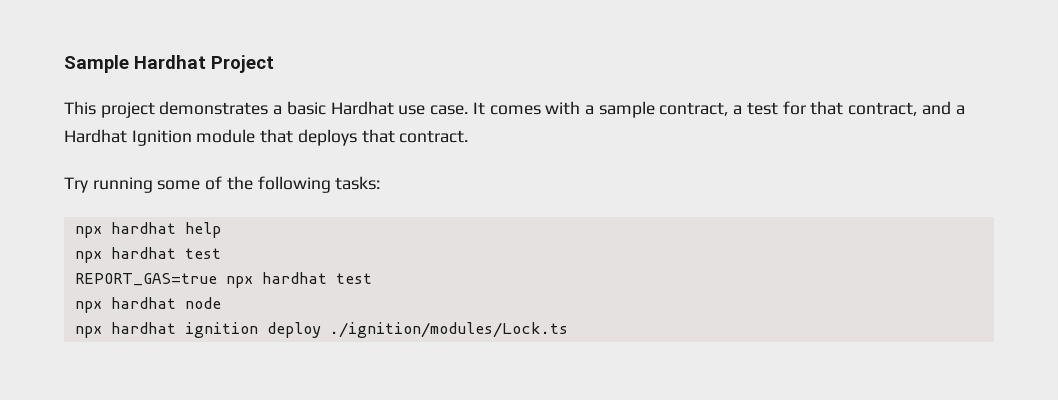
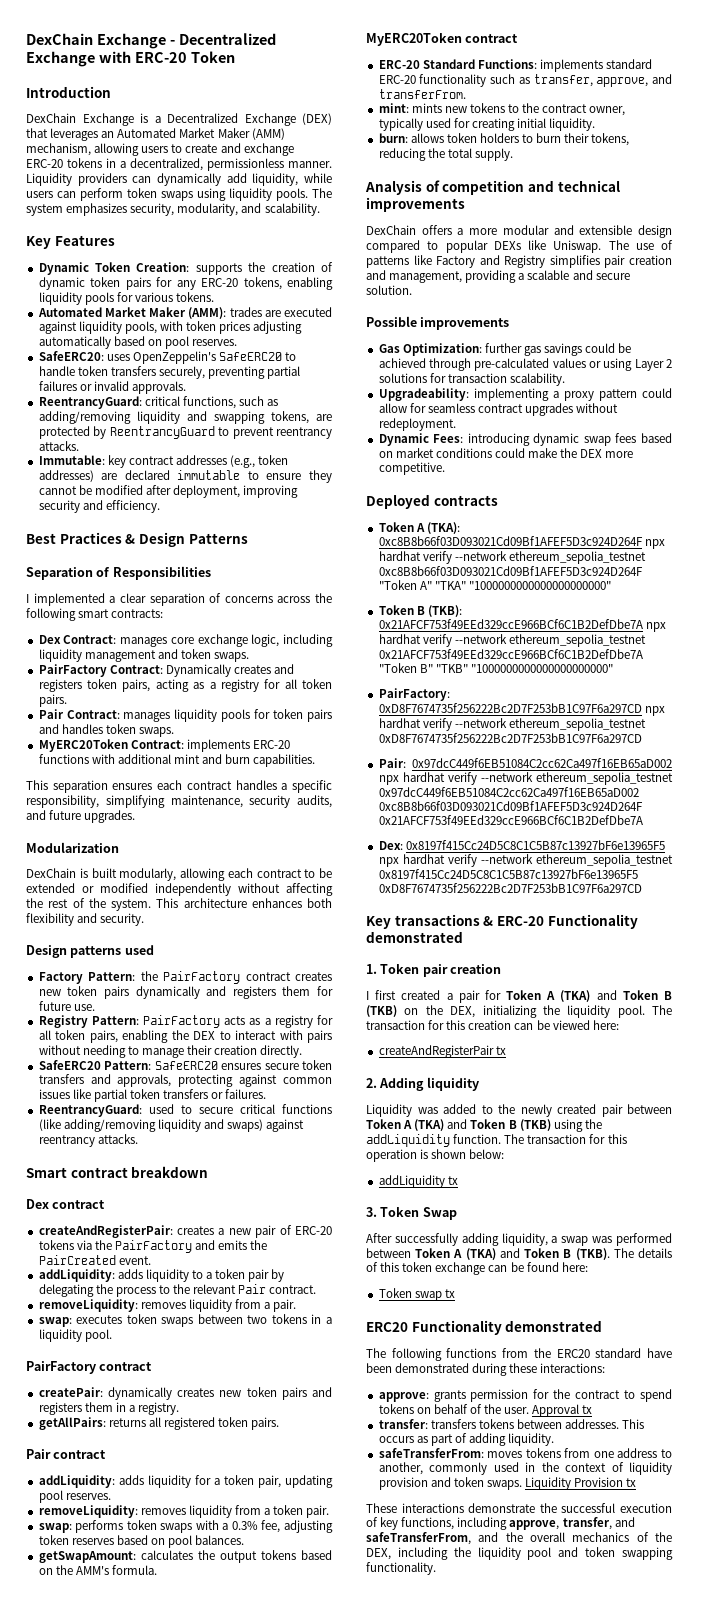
[64,55,274,73] [64,101,965,118] [64,129,469,146] [64,176,381,193] [74,222,221,238] [74,247,221,263] [74,272,372,288] [74,297,221,313] [74,322,568,338] Sample Hardhat Project // This project demonstrates a basic Hardhat use case. It comes with a sample contract, a test for that contract, and a Hardhat Ignition module that deploys that contract. // Try running some of the following tasks: // npx hardhat help // npx hardhat test // REPORT_GAS=true npx hardhat test // npx hardhat node // npx hardhat ignition deploy ./ignition/modules/Lock.ts -> [26,33,276,49] [26,51,235,67] [26,86,111,98] [26,113,332,126] [26,128,285,141] [26,143,294,156] [26,158,332,171] [26,173,332,186] [26,188,332,201] [26,203,320,216] [26,235,115,249] [38,262,333,275] [38,277,333,290] [38,292,215,305] [37,307,332,319] [38,321,303,334] [38,336,238,349] [38,351,297,364] [38,366,301,379] [38,381,186,394] [38,396,279,409] [38,411,332,424] [38,426,332,439] [38,441,79,451] [38,455,289,468] [38,470,333,483] [38,485,299,498] [38,500,160,513] [26,532,248,547] [26,566,211,580] [26,593,332,606] [26,608,164,621] [38,634,333,647] [38,649,250,662] [38,664,295,677] [38,679,333,692] [38,694,67,707] [38,709,333,722] [38,724,174,737] [38,739,290,752] [38,754,316,767] [26,780,333,793] [26,795,332,808] [26,810,136,823] [26,842,119,853] [26,868,332,881] [26,883,333,896] [26,898,332,911] [26,913,145,926] [26,945,154,958] [38,971,332,984] [38,986,333,999] [38,1001,95,1011] [38,1015,333,1028] [38,1030,333,1043] [38,1045,303,1058] [38,1060,332,1070] [38,1074,332,1087] [38,1089,267,1102] [38,1104,332,1117] [38,1119,305,1132] [38,1134,138,1147] [26,1166,209,1178] [26,1199,106,1209] [38,1225,333,1238] [38,1240,268,1253] [38,1255,151,1265] [38,1269,285,1282] [38,1284,317,1297] [38,1299,297,1312] [38,1314,332,1327] [38,1329,112,1342] [26,1361,153,1374] [38,1387,332,1400] [38,1402,180,1415] [38,1417,280,1430] [26,1449,107,1459] [38,1475,334,1488] [38,1490,111,1503] [38,1505,330,1518] [38,1520,333,1533] [38,1535,245,1548] [38,1550,332,1563] [38,1565,157,1575] [366,33,519,46] [378,59,653,72] [378,74,672,87] [378,89,466,99] [378,103,626,116] [378,118,596,131] [378,133,630,146] [378,148,513,161] [365,180,620,195] [366,197,465,212] [366,225,672,238] [366,240,673,253] [366,255,672,268] [366,270,630,283] [366,285,412,295] [366,316,510,330] [378,343,632,356] [378,358,672,371] [378,373,565,386] [378,388,672,401] [378,403,619,416] [378,418,456,431] [378,433,672,446] [378,448,634,458] [378,462,445,475] [366,494,498,509] [378,522,460,534] [378,536,665,549] [378,551,646,564] [378,566,643,576] [378,580,611,590] [378,605,462,617] [378,619,666,632] [378,634,646,647] [378,649,643,659] [378,663,613,673] [378,688,450,701] [378,703,665,716] [378,718,646,731] [378,733,642,743] [378,758,672,768] [378,772,673,785] [378,787,639,797] [378,801,643,811] [378,815,643,825] [378,840,665,850] [378,854,673,867] [378,869,638,879] [378,883,642,893] [366,914,638,929] [366,931,463,943] [366,964,502,977] [366,990,672,1003] [366,1005,672,1018] [366,1020,619,1030] [378,1045,506,1058] [366,1077,479,1091] [366,1104,672,1117] [366,1119,602,1132] [366,1134,627,1147] [366,1149,505,1162] [378,1175,458,1188] [366,1207,457,1220] [366,1233,672,1246] [366,1248,672,1260] [366,1262,588,1275] [378,1288,455,1301] [366,1320,603,1335] [366,1348,672,1361] [366,1363,606,1376] [378,1389,672,1402] [378,1404,593,1417] [378,1419,645,1429] [378,1433,555,1446] [378,1448,672,1458] [378,1462,672,1475] [378,1477,637,1490] [366,1503,672,1513] [366,1517,635,1530] [366,1532,672,1545] [366,1547,673,1560] [366,1562,436,1575] DexChain Exchange - Decentralized Exchange with ERC-20 Token // Introduction // DexChain Exchange is a Decentralized Exchange (DEX) that leverages an Automated Market Maker (AMM) mechanism, allowing users to create and exchange ERC-20 tokens in a decentralized, permissionless manner. Liquidity providers can dynamically add liquidity, while users can perform token swaps using liquidity pools. The system emphasizes security, modularity, and scalability. // Key Features // Dynamic Token Creation: supports the creation of dynamic token pairs for any ERC-20 tokens, enabling liquidity pools for various tokens. // Automated Market Maker (AMM): trades are executed against liquidity pools, with token prices adjusting automatically based on pool reserves. // SafeERC20: uses OpenZeppelin's SafeERC20 to handle token transfers securely, preventing partial failures or invalid approvals. // ReentrancyGuard: critical functions, such as adding/removing liquidity and swapping tokens, are protected by ReentrancyGuard to prevent reentrancy attacks. // Immutable: key contract addresses (e.g., token addresses) are declared immutable to ensure they cannot be modified after deployment, improving security and efficiency. // Best Practices & Design Patterns // Separation of Responsibilities // I implemented a clear separation of concerns across the following smart contracts: // Dex Contract: manages core exchange logic, including liquidity management and token swaps. // PairFactory Contract: Dynamically creates and registers token pairs, acting as a registry for all token pairs. // Pair Contract: manages liquidity pools for token pairs and handles token swaps. // MyERC20Token Contract: implements ERC-20 functions with additional mint and burn capabilities. // This separation ensures each contract handles a specific responsibility, simplifying maintenance, security audits, and future upgrades. // Modularization // DexChain is built modularly, allowing each contract to be extended or modified independently without affecting the rest of the system. This architecture enhances both flexibility and security. // Design patterns used // Factory Pattern: the PairFactory contract creates new token pairs dynamically and registers them for future use. // Registry Pattern: PairFactory acts as a registry for all token pairs, enabling the DEX to interact with pairs without needing to manage their creation directly. // SafeERC20 Pattern: SafeERC20 ensures secure token transfers and approvals, protecting against common issues like partial token transfers or failures. // ReentrancyGuard: used to secure critical functions (like adding/removing liquidity and swaps) against reentrancy attacks. // Smart contract breakdown // Dex contract // createAndRegisterPair: creates a new pair of ERC-20 tokens via the PairFactory and emits the PairCreated event. // addLiquidity: adds liquidity to a token pair by delegating the process to the relevant Pair contract. // removeLiquidity: removes liquidity from a pair. // swap: executes token swaps between two tokens in a liquidity pool. // PairFactory contract // createPair: dynamically creates new token pairs and registers them in a registry. // getAllPairs: returns all registered token pairs. // Pair contract // addLiquidity: adds liquidity for a token pair, updating pool reserves. // removeLiquidity: removes liquidity from a token pair. // swap: performs token swaps with a 0.3% fee, adjusting token reserves based on pool balances. // getSwapAmount: calculates the output tokens based on the AMM's formula. // MyERC20Token contract // ERC-20 Standard Functions: implements standard ERC-20 functionality such as transfer, approve, and transferFrom. // mint: mints new tokens to the contract owner, typically used for creating initial liquidity. // burn: allows token holders to burn their tokens, reducing the total supply. // Analysis of competition and technical improvements // DexChain offers a more modular and extensible design compared to popular DEXs like Uniswap. The use of patterns like Factory and Registry simplifies pair creation and management, providing a scalable and secure solution. // Possible improvements // Gas Optimization: further gas savings could be achieved through pre-calculated values or using Layer 2 solutions for transaction scalability. // Upgradeability: implementing a proxy pattern could allow for seamless contract upgrades without redeployment. // Dynamic Fees: introducing dynamic swap fees based on market conditions could make the DEX more competitive. // Deployed contracts // Token A (TKA): 0xc8B8b66f03D093021Cd09Bf1AFEF5D3c924D264F npx hardhat verify --network ethereum_sepolia_testnet 0xc8B8b66f03D093021Cd09Bf1AFEF5D3c924D264F "Token A" "TKA" "1000000000000000000000" // Token B (TKB): 0x21AFCF753f49EEd329ccE966BCf6C1B2DefDbe7A npx hardhat verify --network ethereum_sepolia_testnet 0x21AFCF753f49EEd329ccE966BCf6C1B2DefDbe7A "Token B" "TKB" "1000000000000000000000" // PairFactory: 0xD8F7674735f256222Bc2D7F253bB1C97F6a297CD npx hardhat verify --network ethereum_sepolia_testnet 0xD8F7674735f256222Bc2D7F253bB1C97F6a297CD // Pair: 0x97dcC449f6EB51084C2cc62Ca497f16EB65aD002 npx hardhat verify --network ethereum_sepolia_testnet 0x97dcC449f6EB51084C2cc62Ca497f16EB65aD002 0xc8B8b66f03D093021Cd09Bf1AFEF5D3c924D264F 0x21AFCF753f49EEd329ccE966BCf6C1B2DefDbe7A // Dex: 0x8197f415Cc24D5C8C1C5B87c13927bF6e13965F5 npx hardhat verify --network ethereum_sepolia_testnet 0x8197f415Cc24D5C8C1C5B87c13927bF6e13965F5 0xD8F7674735f256222Bc2D7F253bB1C97F6a297CD // Key transactions & ERC-20 Functionality demonstrated // 1. Token pair creation // I first created a pair for Token A (TKA) and Token B (TKB) on the DEX, initializing the liquidity pool. The transaction for this creation can be viewed here: // createAndRegisterPair tx // 2. Adding liquidity // Liquidity was added to the newly created pair between Token A (TKA) and Token B (TKB) using the addLiquidity function. The transaction for this operation is shown below: // addLiquidity tx // 3. Token Swap // After successfully adding liquidity, a swap was performed between Token A (TKA) and Token B (TKB). The details of this token exchange can be found here: // Token swap tx // ERC20 Functionality demonstrated // The following functions from the ERC20 standard have been demonstrated during these interactions: // approve: grants permission for the contract to spend tokens on behalf of the user. Approval tx // transfer: transfers tokens between addresses. This occurs as part of adding liquidity. // safeTransferFrom: moves tokens from one address to another, commonly used in the context of liquidity provision and token swaps. Liquidity Provision tx // These interactions demonstrate the successful execution of key functions, including approve, transfer, and safeTransferFrom, and the overall mechanics of the DEX, including the liquidity pool and token swapping functionality.

